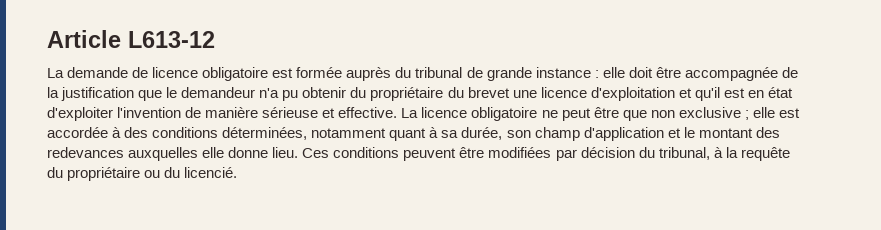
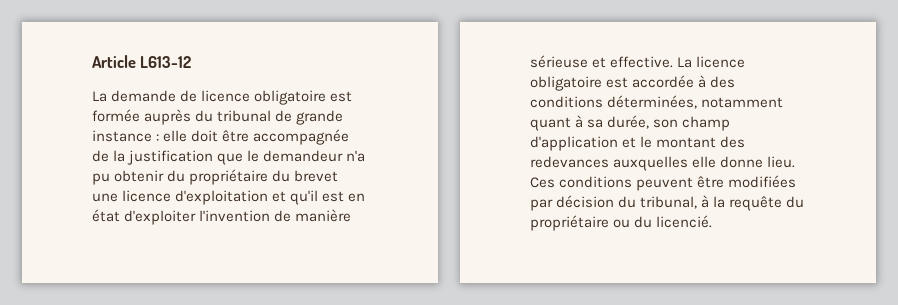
[541,107,775,121] ne peut être que non exclusive ; elle -> (602, 83) none

